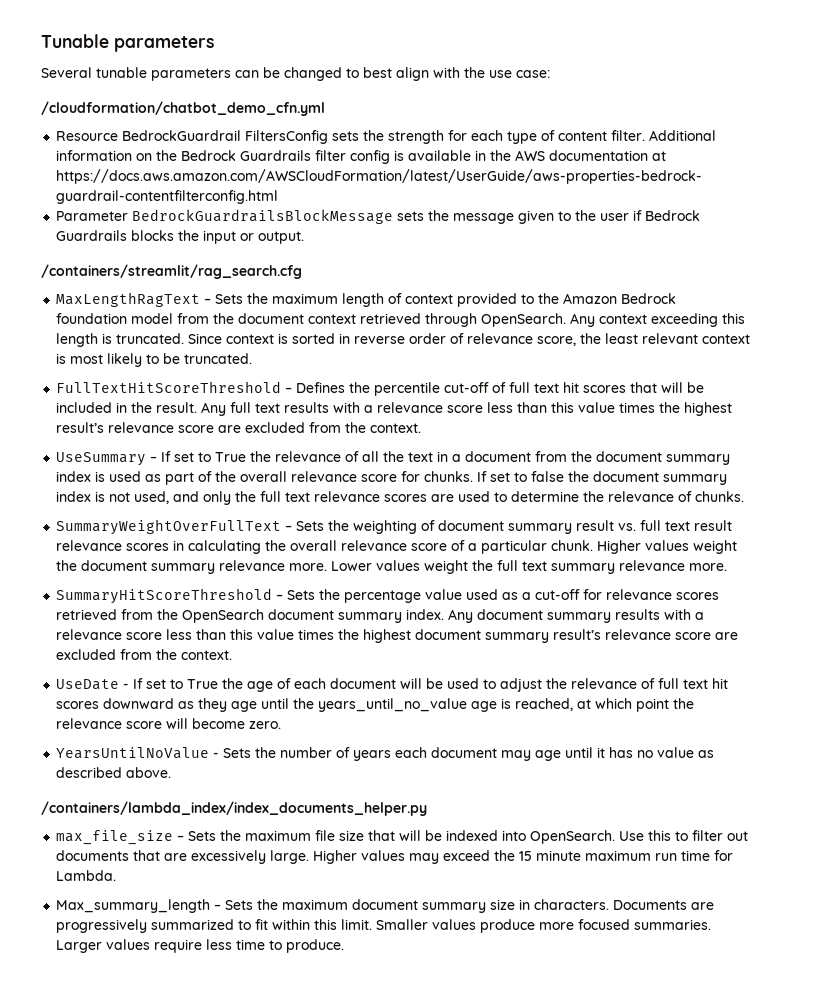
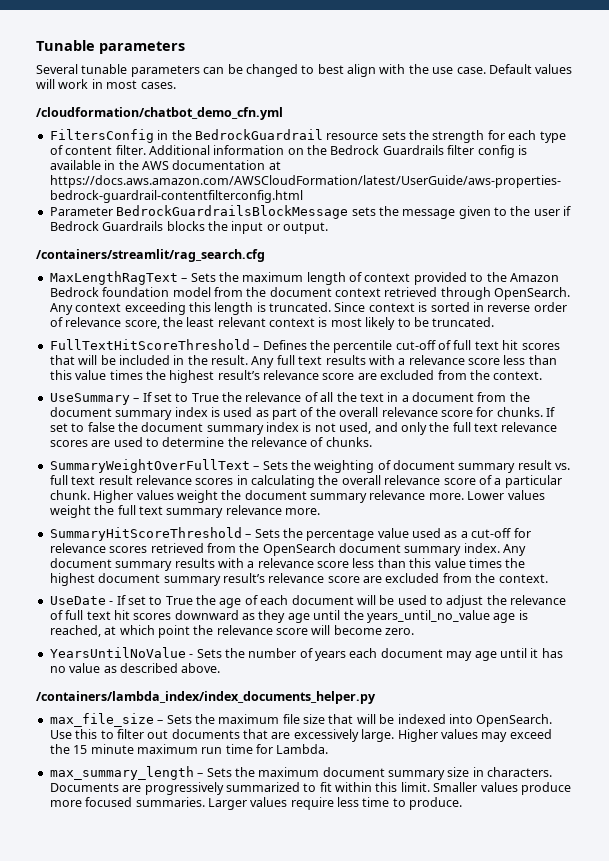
[516,70,550,78] [41,101,325,116] [56,130,329,144] case: // /cloudformation/chatbot_demo_cfn.yml // Resource BedrockGuardrail FiltersConfig -> [456,64,573,74] [36,79,176,89] [36,107,283,120] [49,129,379,143] case. Default values will work in most cases. // /cloudformation/chatbot_demo_cfn.yml // FiltersConfig in the BedrockGuardrail resource
[56,899,211,913] Max_summary_length -> [49,766,194,780] max_summary_length

